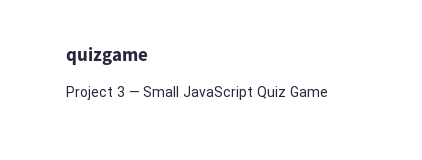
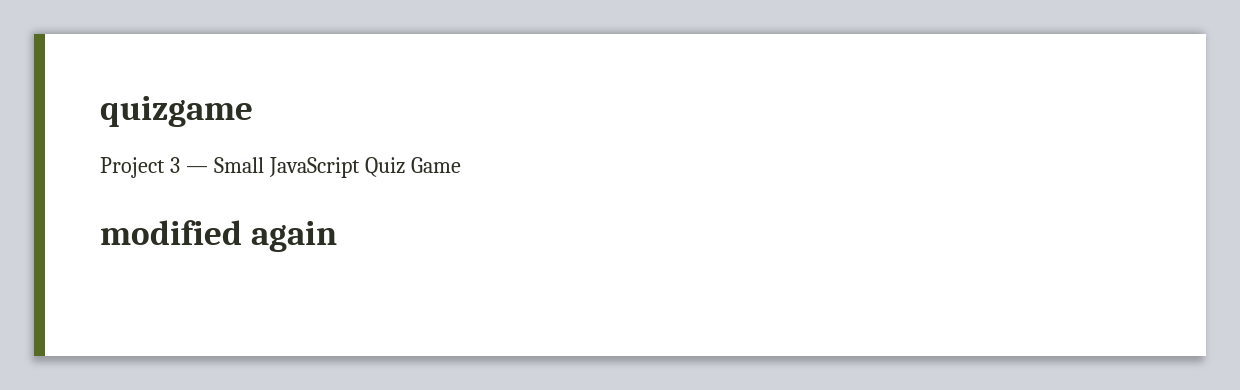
(328, 91) none -> [100,220,338,252] // modified again

